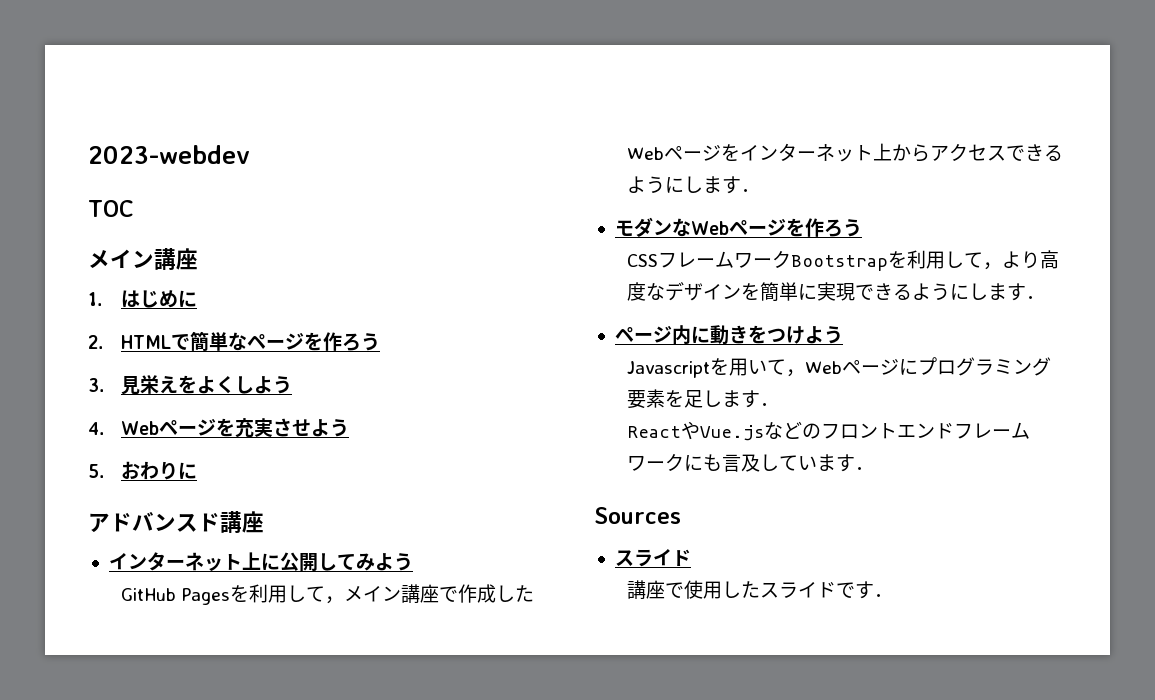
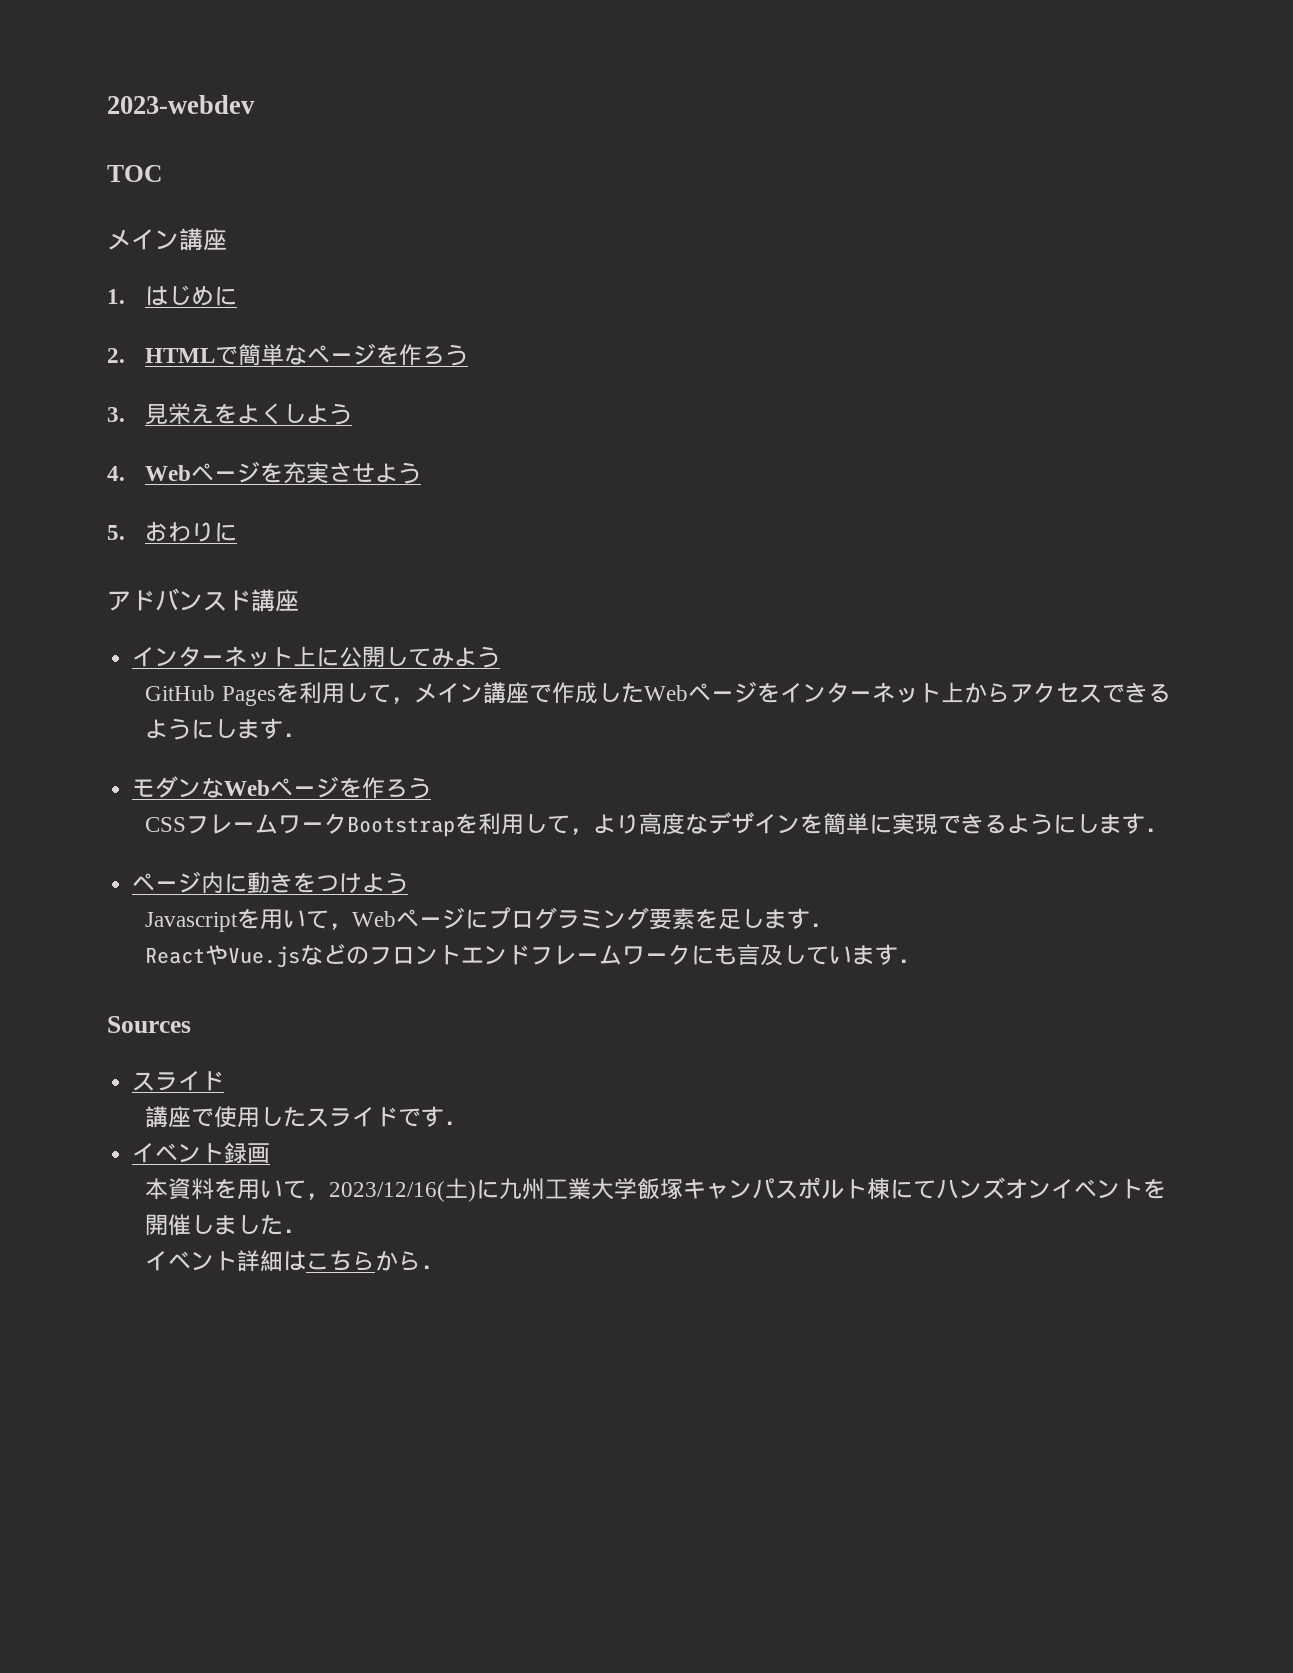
(894, 595) none -> [132,1142,271,1164] [145,1177,1167,1202] [145,1214,307,1236] [145,1250,445,1272] // イベント録画 // 本資料を用いて，2023/12/16(土)に九州工業大学飯塚キャンパスポルト棟にてハンズオンイベントを開催しました． // イベント詳細はこちらから．

